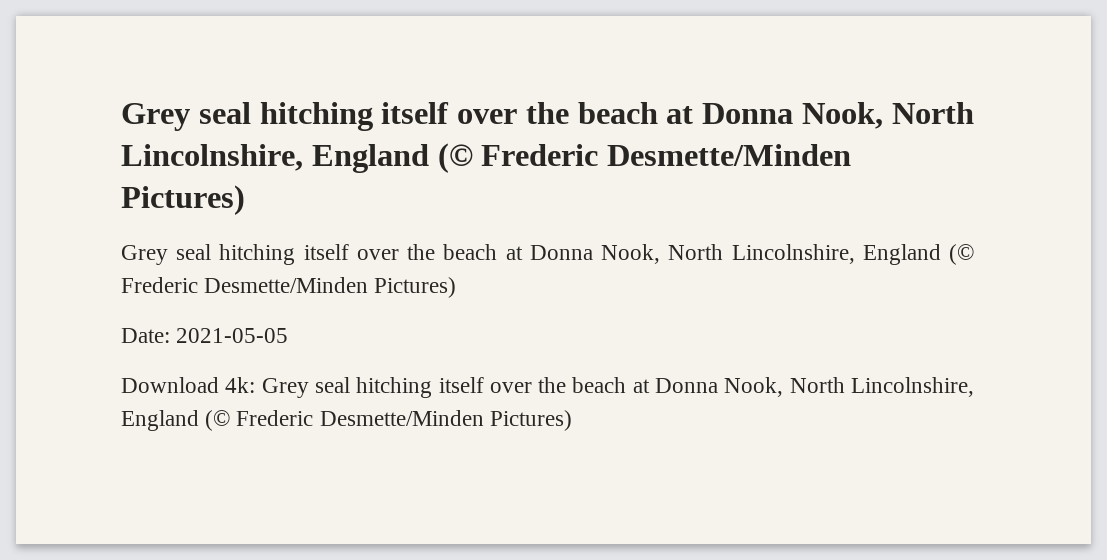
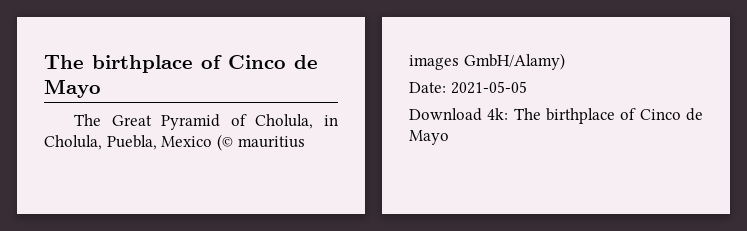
[121,102,974,131] [121,143,852,173] [121,185,245,215] [121,244,975,265] [121,277,457,298] [121,328,289,343] [121,377,974,398] [121,410,572,431] Grey seal hitching itself over the beach at Donna Nook, North Lincolnshire, England (© Frederic Desmette/Minden Pictures) // Grey seal hitching itself over the beach at Donna Nook, North Lincolnshire, England (© Frederic Desmette/Minden Pictures) // Date: 2021-05-05 // Download 4k: Grey seal hitching itself over the beach at Donna Nook, North Lincolnshire, England (© Frederic Desmette/Minden Pictures) -> [44,55,318,73] [44,79,101,98] [74,114,338,130] [44,134,306,151] [409,53,565,70] [409,81,527,94] [409,108,703,124] [409,130,449,145] The birthplace of Cinco de Mayo // The Great Pyramid of Cholula, in Cholula, Puebla, Mexico (© mauritius images GmbH/Alamy) // Date: 2021-05-05 // Download 4k: The birthplace of Cinco de Mayo

